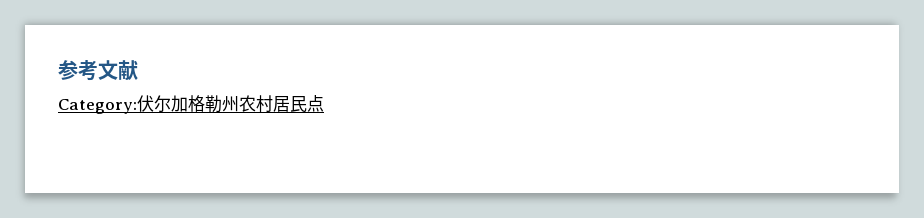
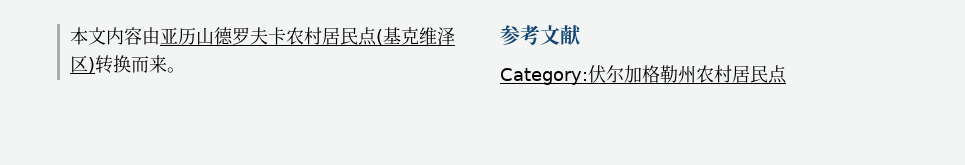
(58, 70) none -> [69,27,455,46] [69,55,185,74] 本文内容由亚历山德罗夫卡农村居民点(基克维泽区)转换而来。 //

